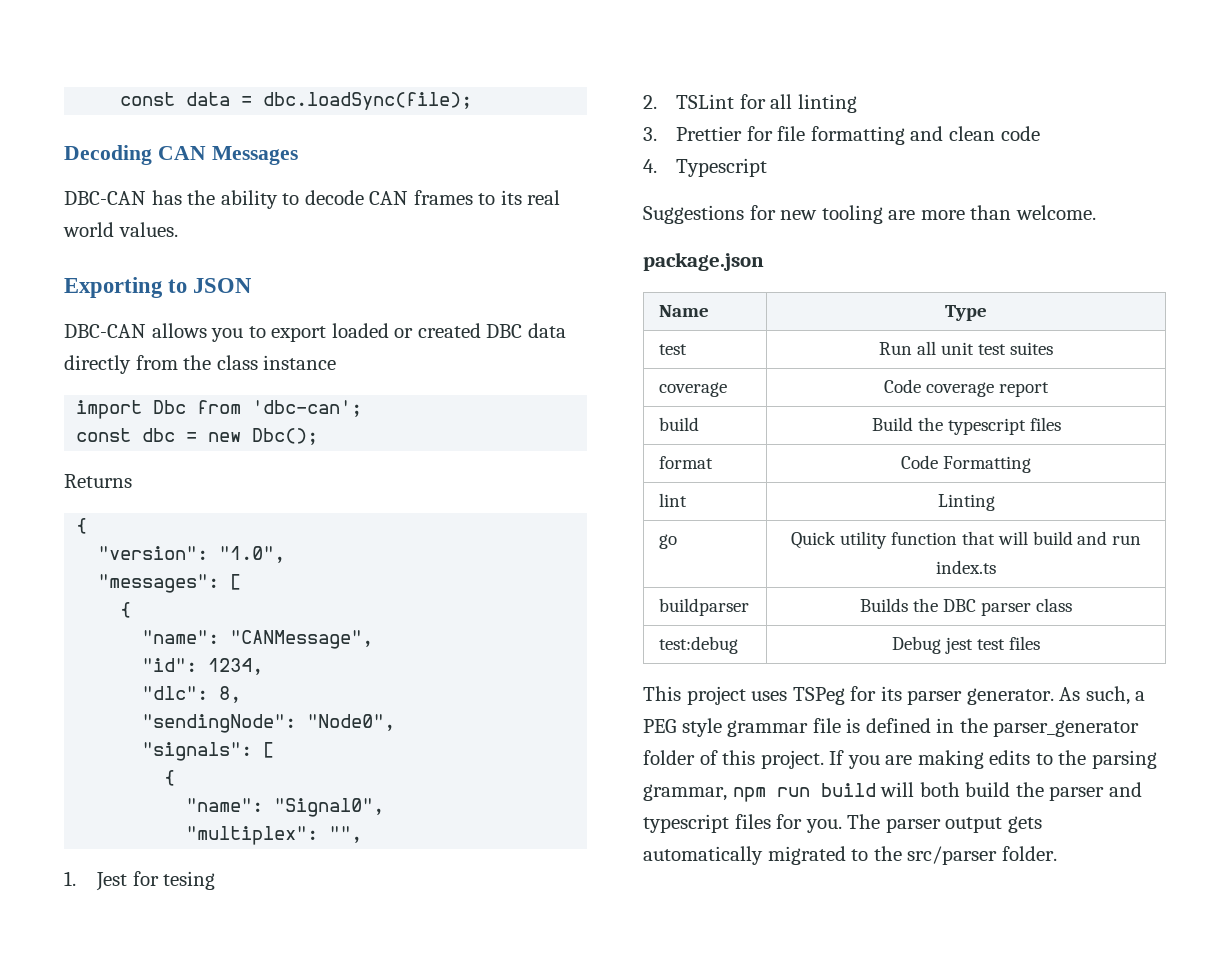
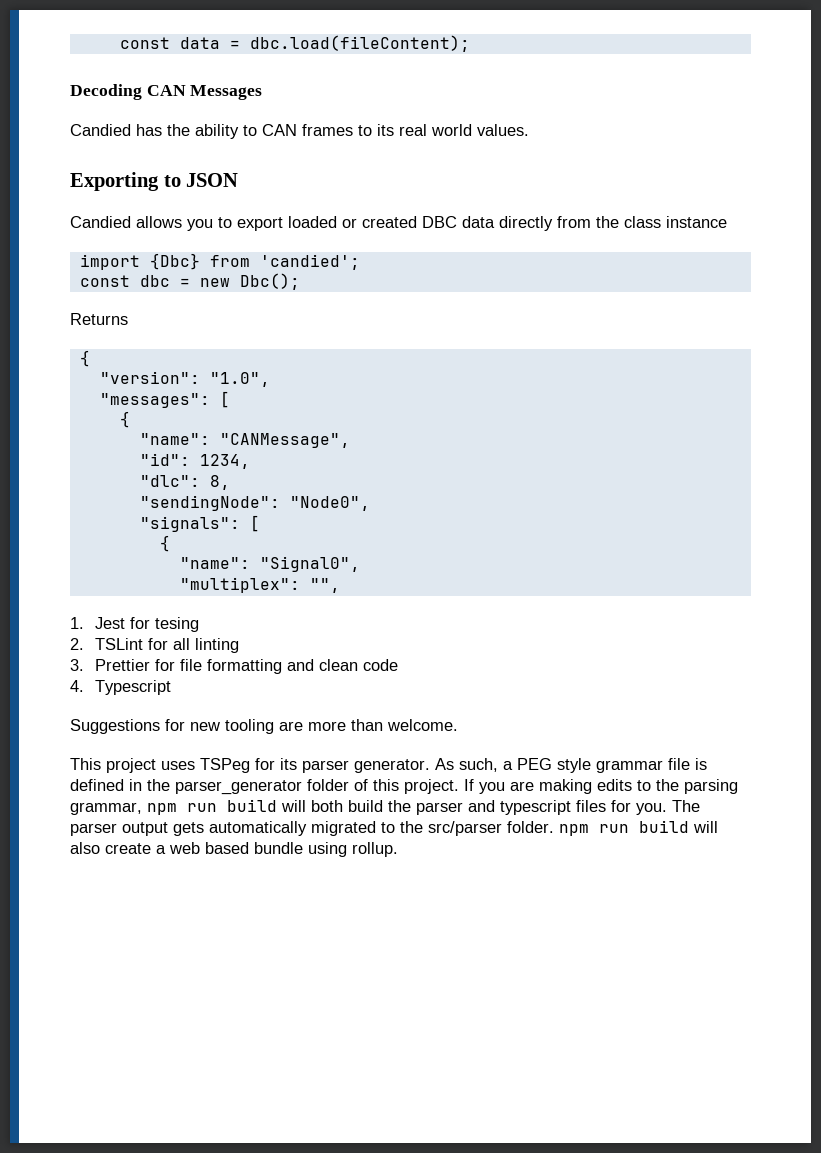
[263,92,473,110] dbc.loadSync(file); -> [249,35,470,52] dbc.load(fileContent);
[64,191,146,205] DBC-CAN -> [70,124,131,136] Candied
[304,190,364,205] decode -> (257, 130) none
[64,324,146,338] DBC-CAN -> [70,216,131,228] Candied
[153,400,363,417] Dbc from 'dbc-can'; -> [149,253,360,270] {Dbc} from 'candied';
[643,252,764,271] [659,305,710,317] [945,305,987,321] [659,344,688,355] [879,341,1053,355] [659,382,728,397] [884,379,1049,397] [659,417,700,431] [871,417,1061,435] [659,456,714,469] [901,455,1031,473] [659,493,688,507] [937,494,995,511] [659,534,678,549] [790,531,1142,549] [936,560,996,574] [659,598,750,616] [860,598,1072,616] [659,636,739,654] [892,636,1040,654] // package.json // Name | Type // test | Run all unit test suites // coverage | Code coverage report // build | Build the typescript files // format | Code Formatting // lint | Linting // go | Quick utility function that will build and run index.ts // buildparser | Builds the DBC parser class // test:debug | Debug jest test files -> (458, 725) none
(1057, 853) none -> [559,820,718,836] [70,842,398,857] npm run build will also create a web based bundle using rollup.

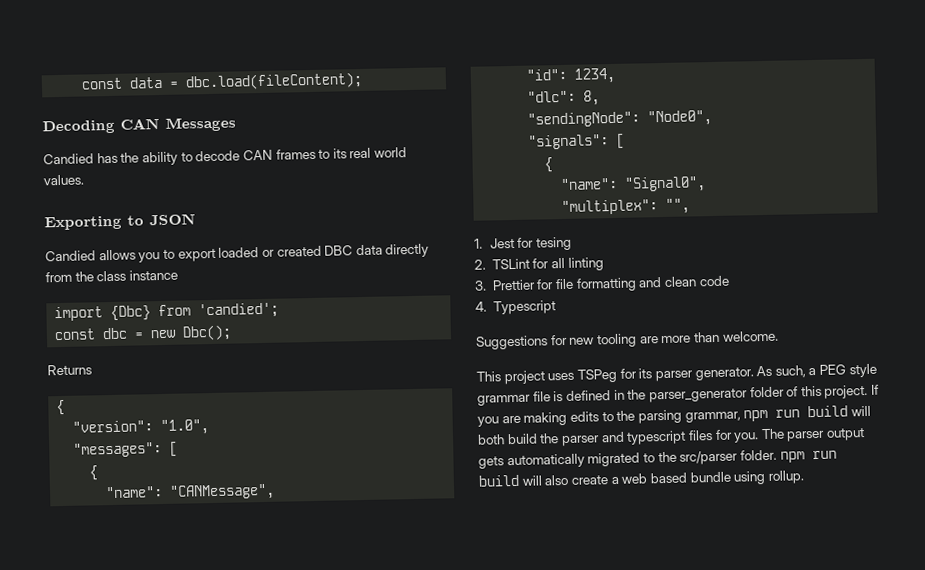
(257, 130) none -> [195,150,241,162] decode

